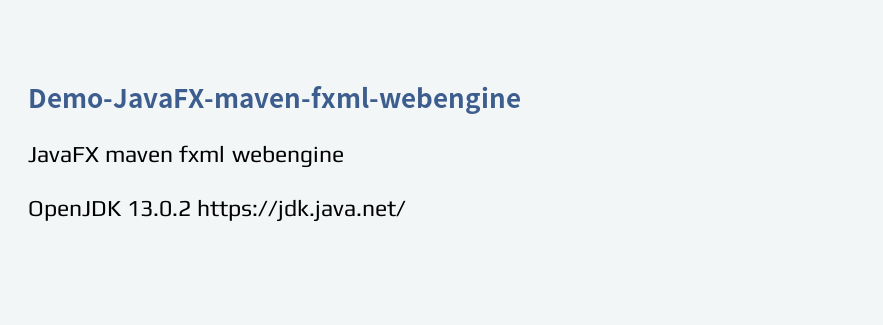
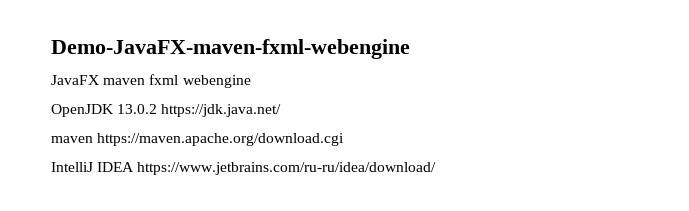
(407, 210) none -> [51,133,345,146] [51,162,437,175] // maven https://maven.apache.org/download.cgi // IntelliJ IDEA https://www.jetbrains.com/ru-ru/idea/download/

